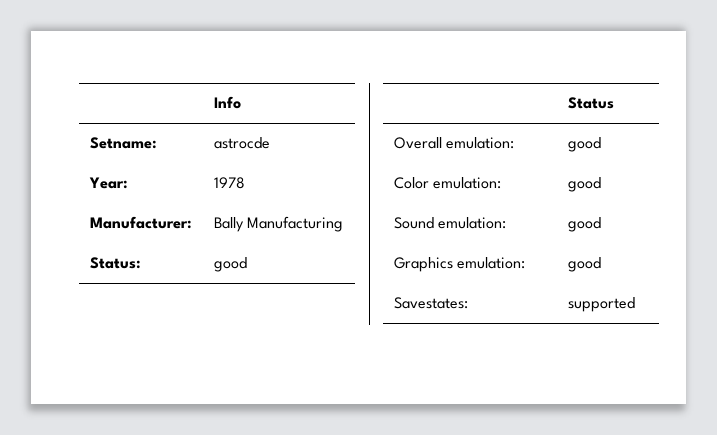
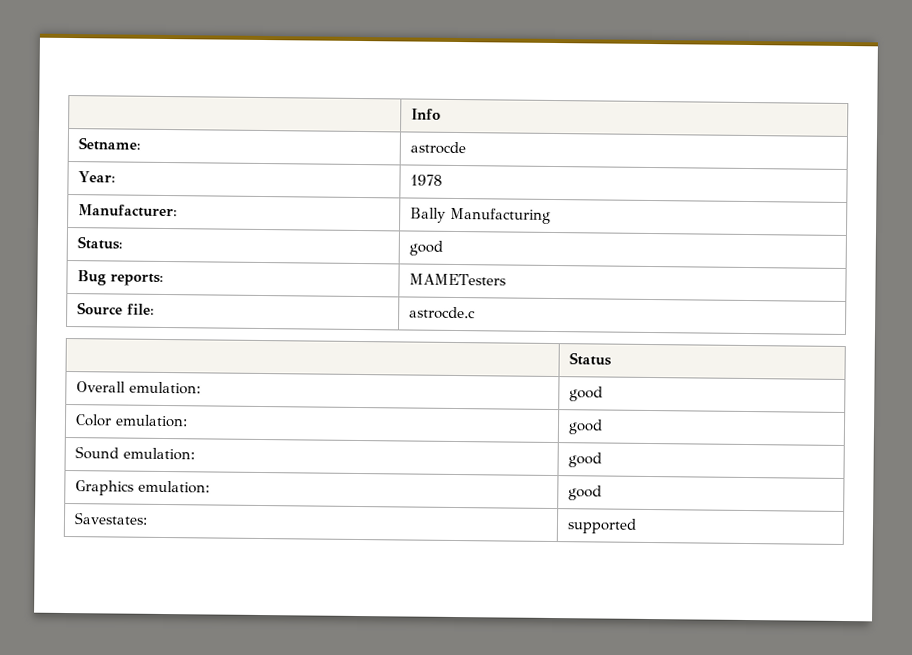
(247, 264) none -> [76,270,164,286] [408,273,506,286] [76,302,155,316] [408,306,476,320] // Bug reports: | MAMETesters // Source file: | astrocde.c

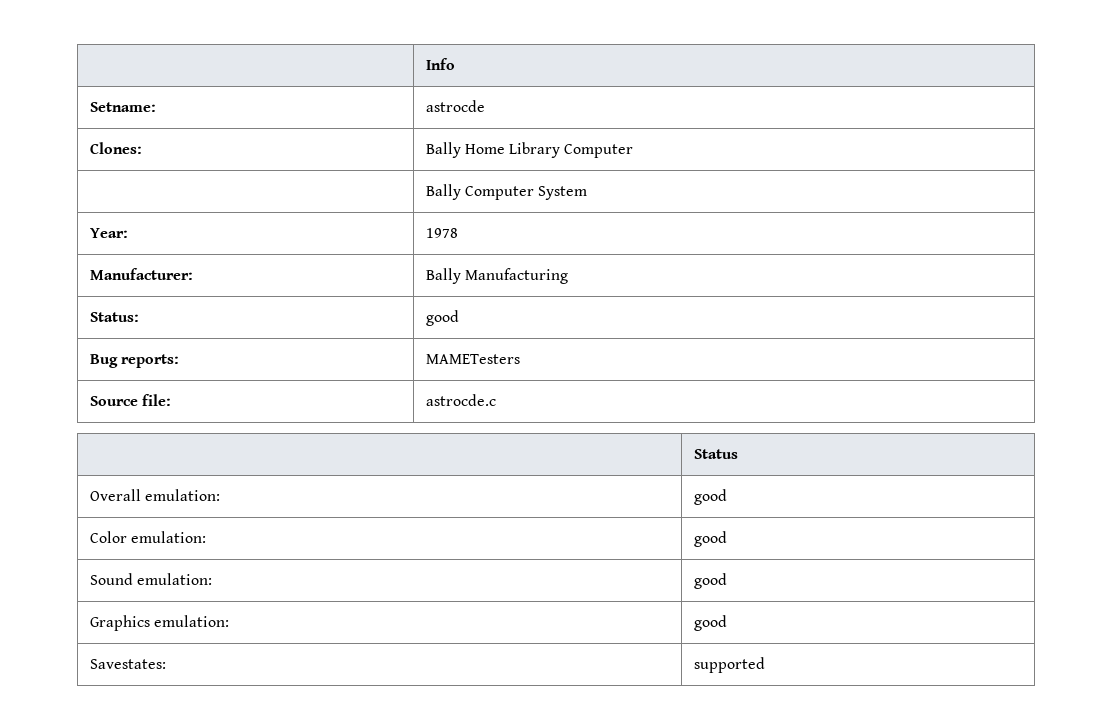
(466, 148) none -> [89,142,142,154] [425,142,634,158] [425,184,588,200] // Clones: | Bally Home Library Computer // | Bally Computer System

